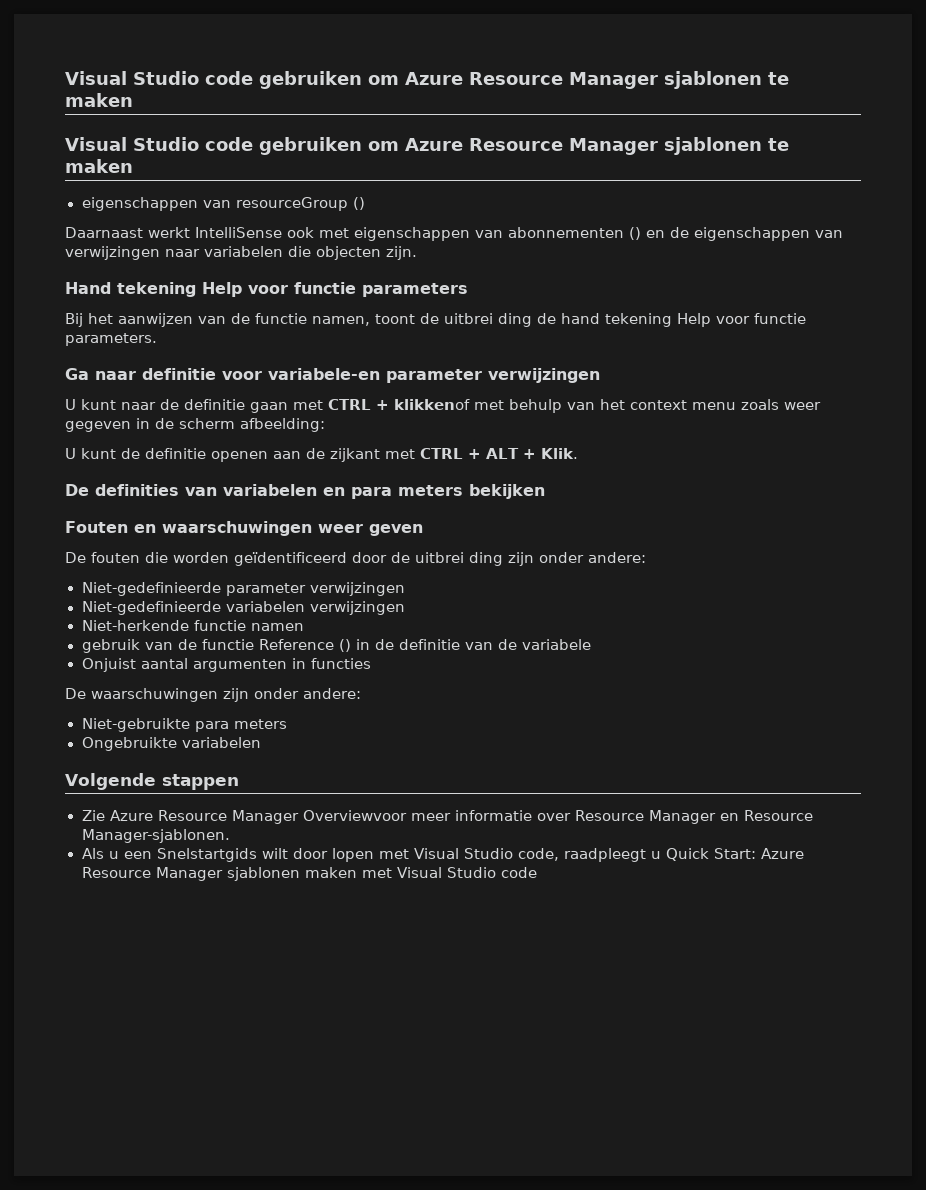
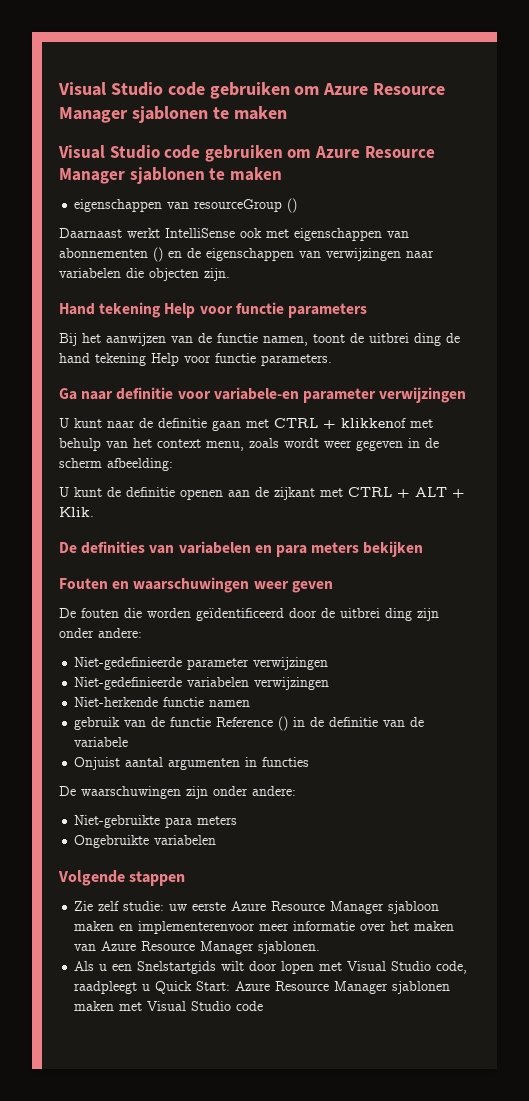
[692,399,779,410] menu zoals -> [206,438,319,451] menu, zoals wordt
[109,810,813,824] [81,829,231,843] Azure Resource Manager Overviewvoor meer informatie over Resource Manager en Resource Manager-sjablonen. -> [98,901,440,914] [74,921,455,934] [74,941,321,954] zelf studie: uw eerste Azure Resource Manager sjabloon maken en implementerenvoor meer informatie over het maken van Azure Resource Manager sjablonen.

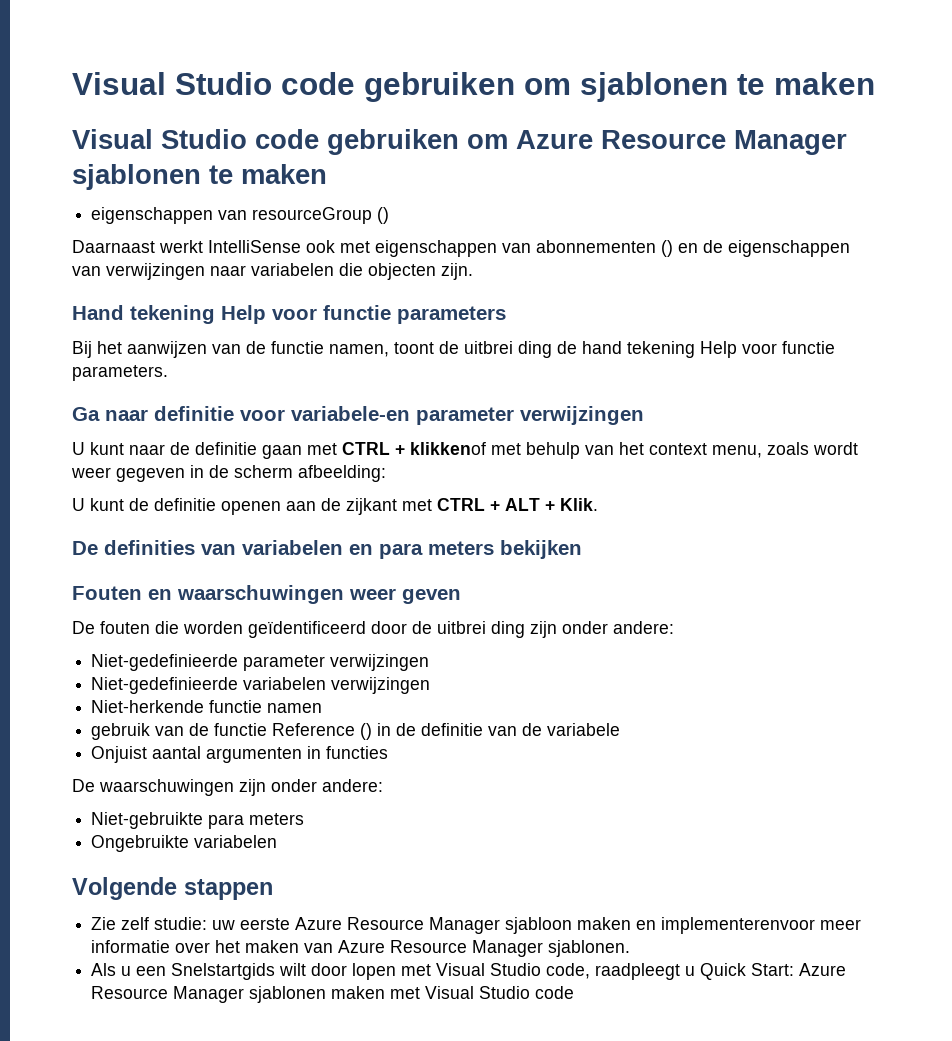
[58,82,446,99] [59,107,128,123] Visual Studio code gebruiken om Azure Resource Manager -> [72,72,571,102] Visual Studio code gebruiken om

